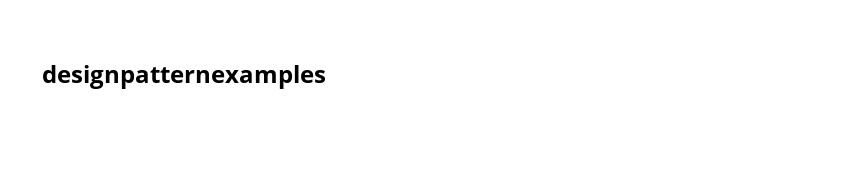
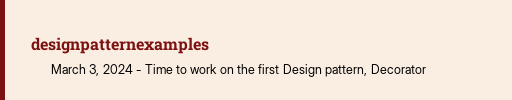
(326, 77) none -> [51,64,426,77] // March 3, 2024 - Time to work on the first Design pattern, Decorator

